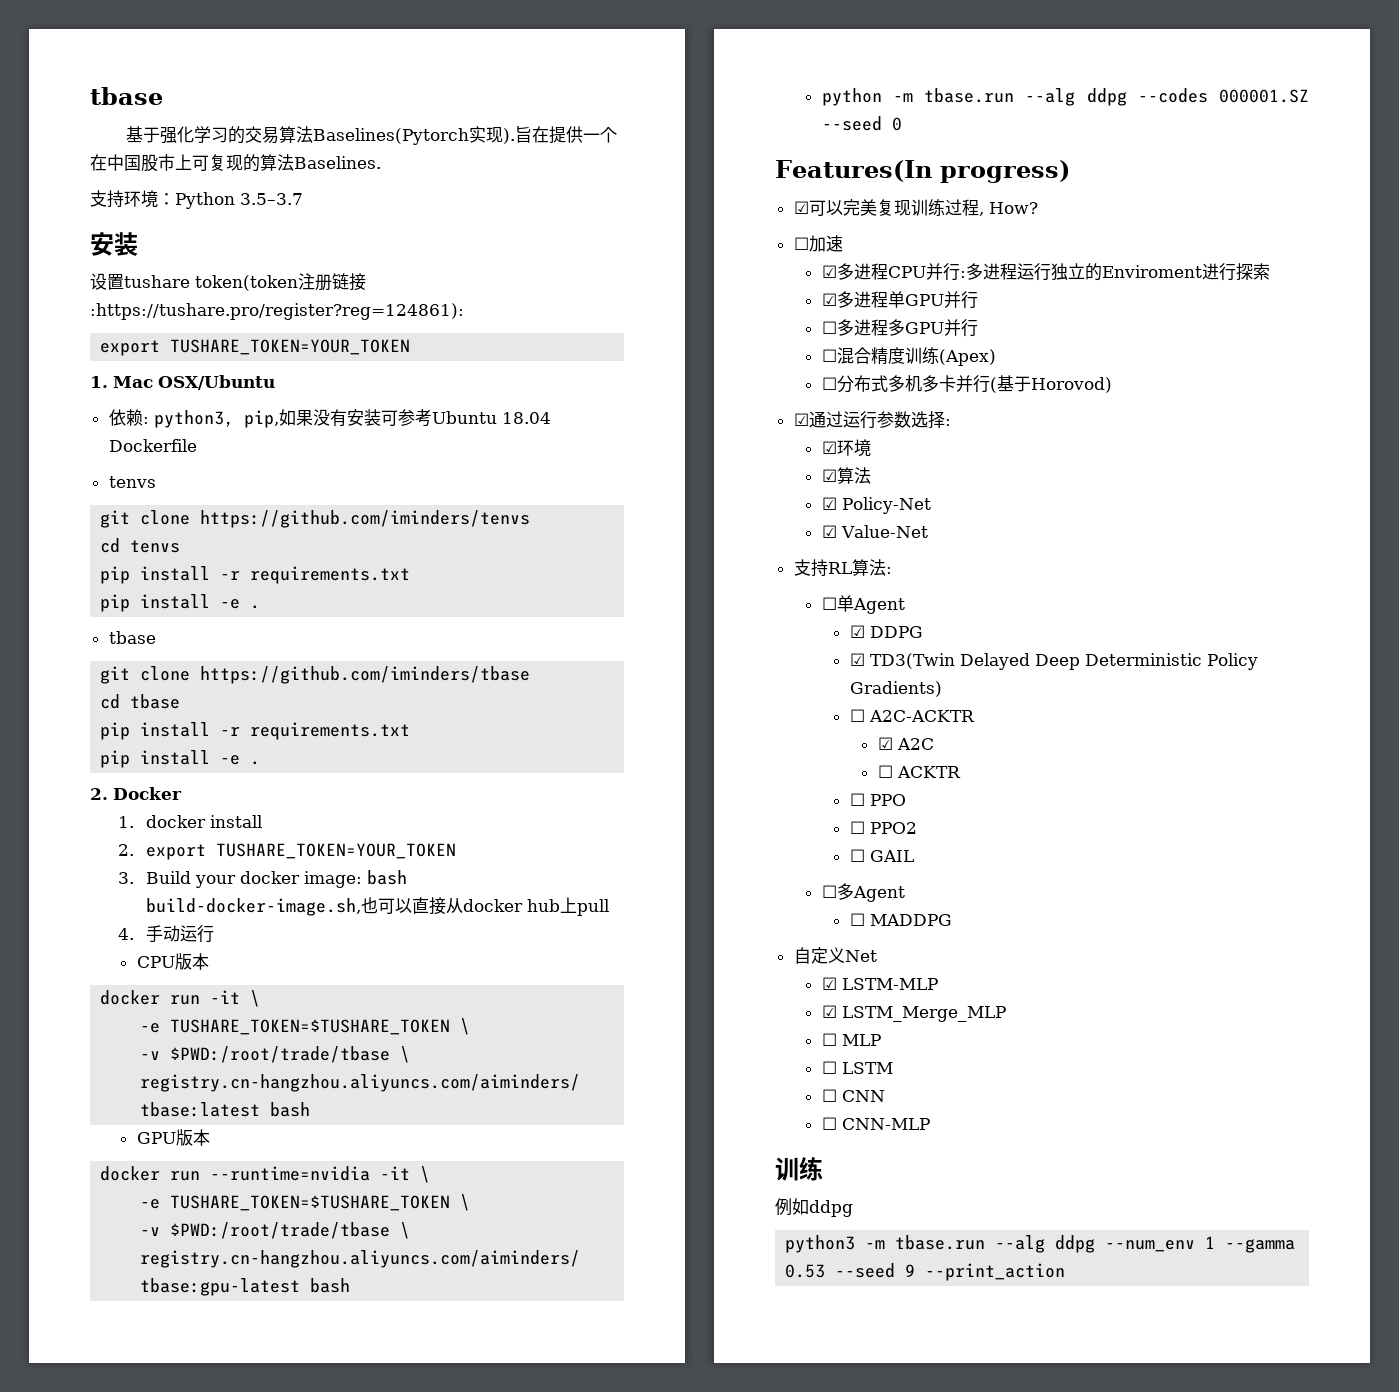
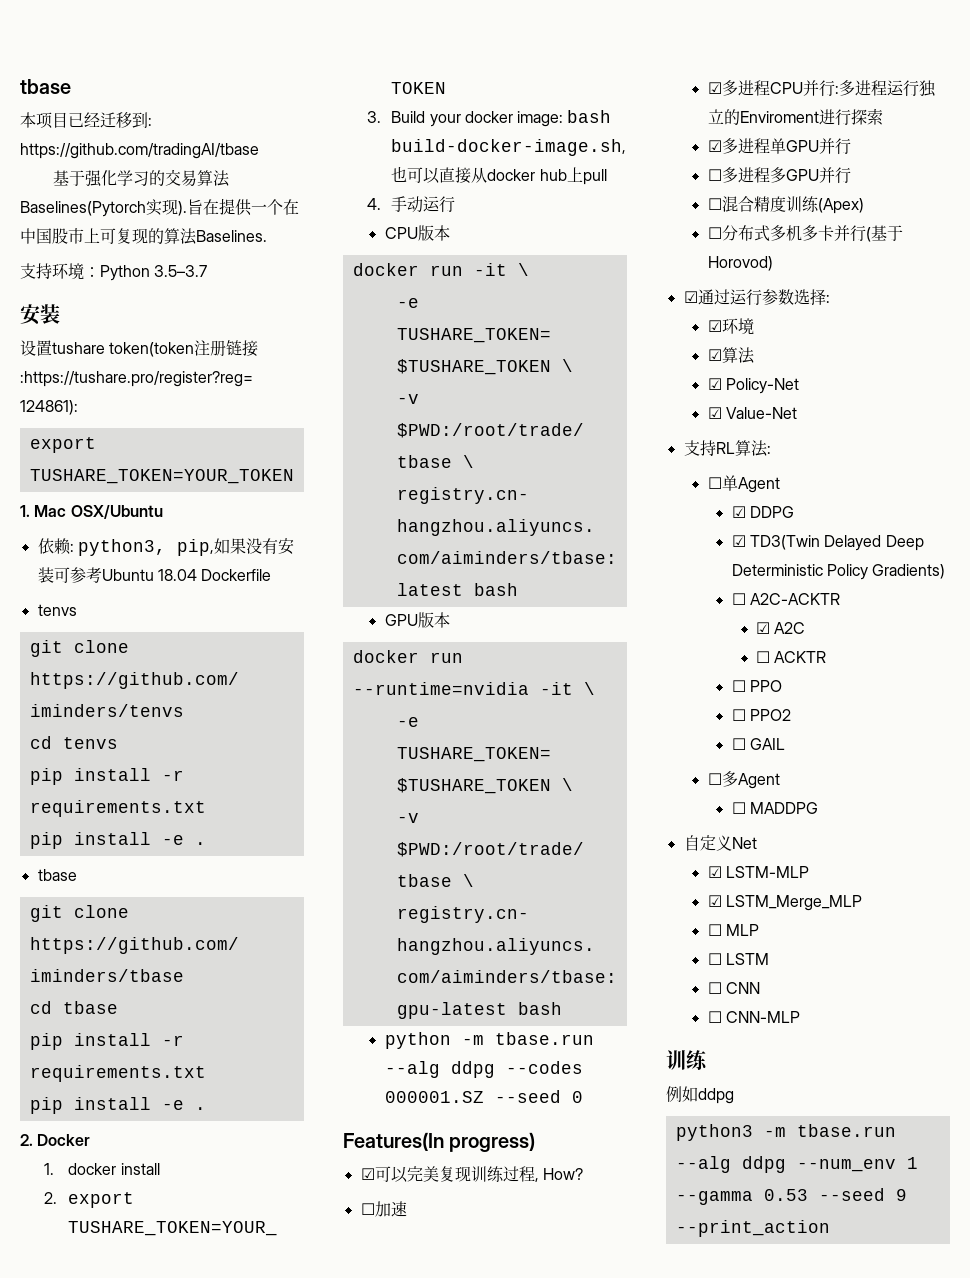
[90,87,163,105] tbase -> [20,79,71,94] [20,112,152,129] [20,143,259,159] tbase // 本项目已经迁移到: https://github.com/tradingAI/tbase

